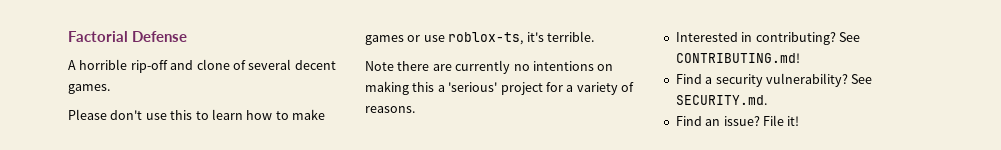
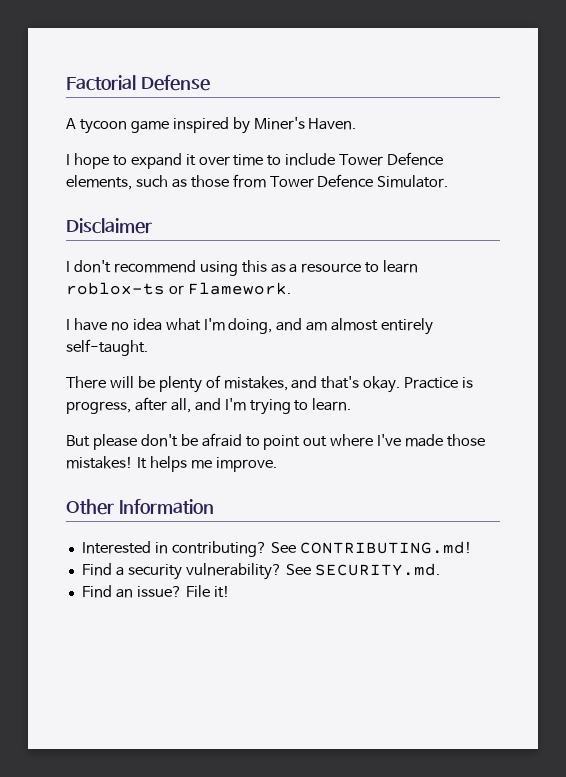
[79,59,336,73] [68,84,110,94] [68,109,325,120] [365,31,594,45] [365,60,614,74] [365,81,634,95] [365,106,415,113] horrible rip-off and clone of several decent games. // Please don't use this to learn how to make games or use roblox-ts, it's terrible. // Note there are currently no intentions on making this a 'serious' project for a variety of reasons. -> [79,117,357,134] [66,152,444,169] [66,174,449,190] [66,218,152,234] [66,260,419,276] [66,282,291,295] [66,318,434,335] [66,339,148,356] [66,375,474,393] [66,397,352,415] [66,433,486,450] [66,456,277,472] [66,499,214,515] tycoon game inspired by Miner's Haven. // I hope to expand it over time to include Tower Defence elements, such as those from Tower Defence Simulator. // Disclaimer // I don't recommend using this as a resource to learn roblox-ts or Flamework. // I have no idea what I'm doing, and am almost entirely self-taught. // There will be plenty of mistakes, and that's okay. Practice is progress, after all, and I'm trying to learn. // But please don't be afraid to point out where I've made those mistakes! It helps me improve. // Other Information

